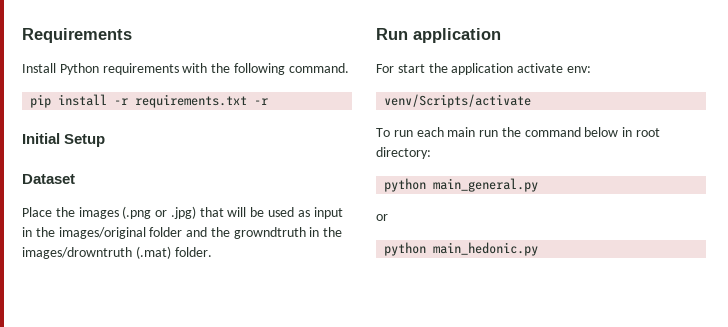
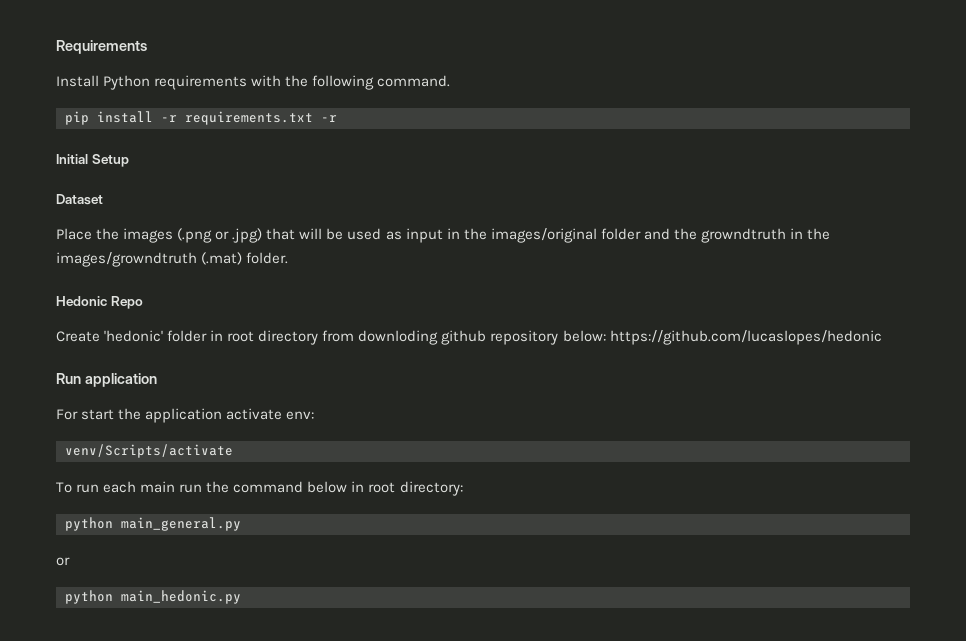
[22,247,132,259] images/drowntruth -> [56,252,197,267] images/growndtruth
(212, 252) none -> [56,296,143,309] [56,330,882,345] // Hedonic Repo // Create 'hedonic' folder in root directory from downloding github repository below: https://github.com/lucaslopes/hedonic

